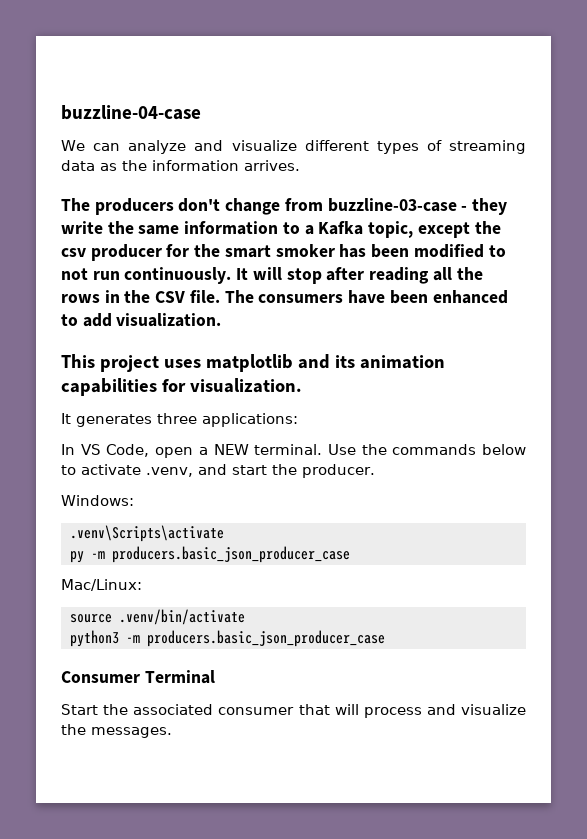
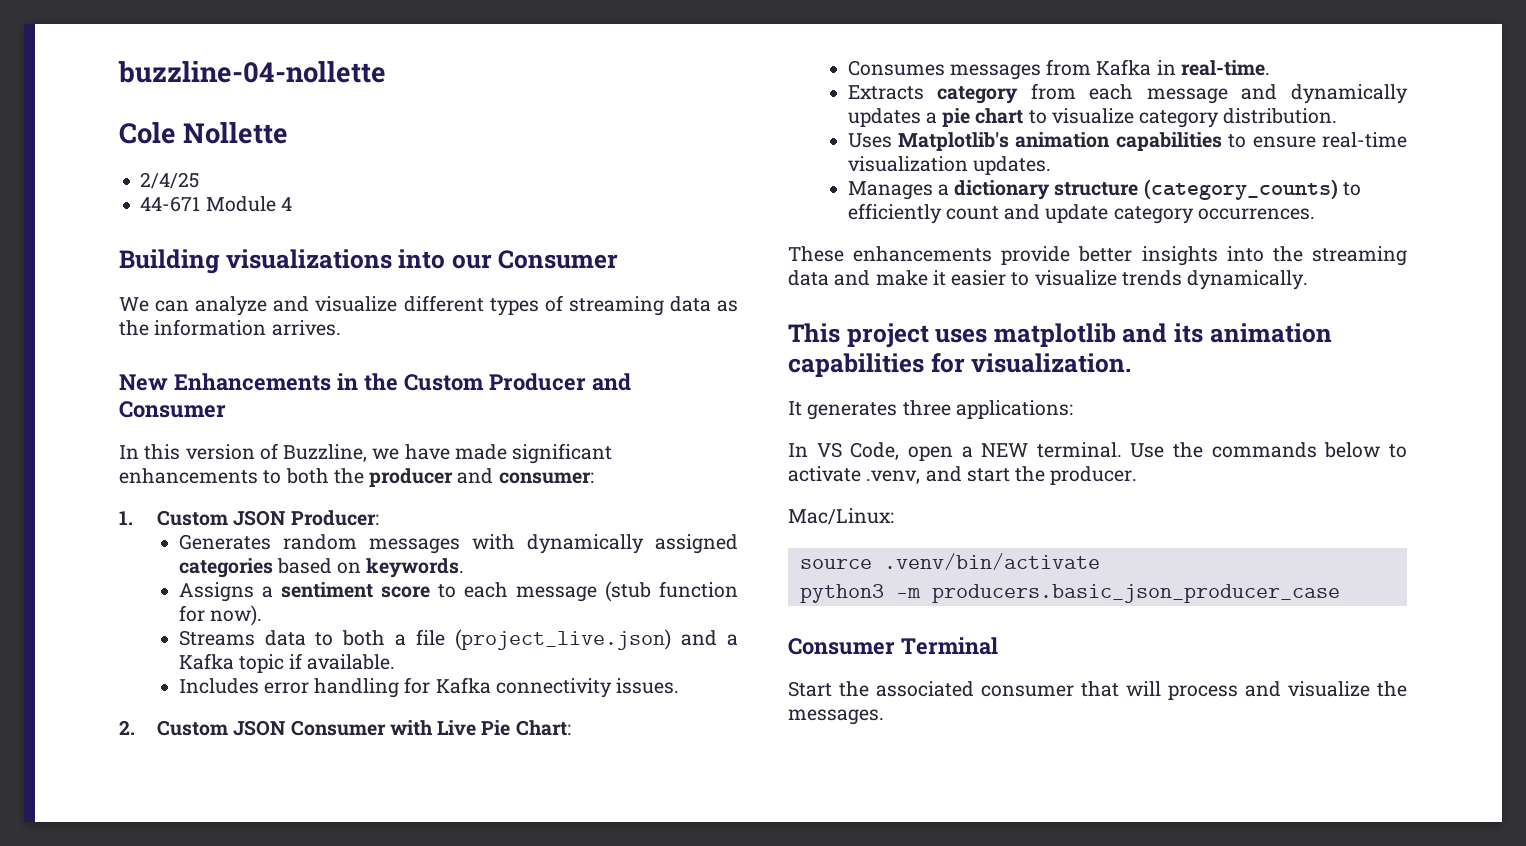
[61,105,201,120] buzzline-04-case -> [118,61,386,83] [119,122,289,144] [140,172,200,189] [140,196,292,212] [119,249,619,274] buzzline-04-nollette // Cole Nollette // 2/4/25 // 44-671 Module 4 // Building visualizations into our Consumer
[61,198,508,215] [61,221,501,238] [61,244,506,261] [61,267,483,284] [61,290,508,304] [61,313,222,327] The producers don't change from buzzline-03-case - they write the same information to a Kafka topic, except the csv producer for the smart smoker has been modified to not run continuously. It will stop after reading all the rows in the CSV file. The consumers have been enhanced to add visualization. -> [119,373,631,391] [119,401,226,418] [119,443,613,464] [119,468,594,487] [119,510,379,526] [178,534,738,554] [178,558,465,578] [178,581,738,602] [178,605,262,626] [178,629,738,650] [178,653,396,673] [178,677,680,698] [119,720,571,736] [847,59,1270,80] [847,83,1408,104] [847,108,1338,128] [847,132,1407,151] [847,156,1051,175] [847,179,1361,200] [847,203,1315,224] [788,246,1407,266] [788,270,1309,290] New Enhancements in the Custom Producer and Consumer // In this version of Buzzline, we have made significant enhancements to both the producer and consumer: // 1. Custom JSON Producer: // Generates random messages with dynamically assigned categories based on keywords. // Assigns a sentiment score to each message (stub function for now). // Streams data to both a file (project_live.json) and a Kafka topic if available. // Includes error handling for Kafka connectivity issues. // 2. Custom JSON Consumer with Live Pie Chart: // Consumes messages from Kafka in real-time. // Extracts category from each message and dynamically updates a pie chart to visualize category distribution. // Uses Matplotlib's animation capabilities to ensure real-time visualization updates. // Manages a dictionary structure (category_counts) to efficiently count and update category occurrences. // These enhancements provide better insights into the streaming data and make it easier to visualize trends dynamically.
[61,495,134,506] [70,525,224,542] [70,546,350,563] // Windows: // .venv\Scripts\activate // py -m producers.basic_json_producer_case -> (1138, 475) none

